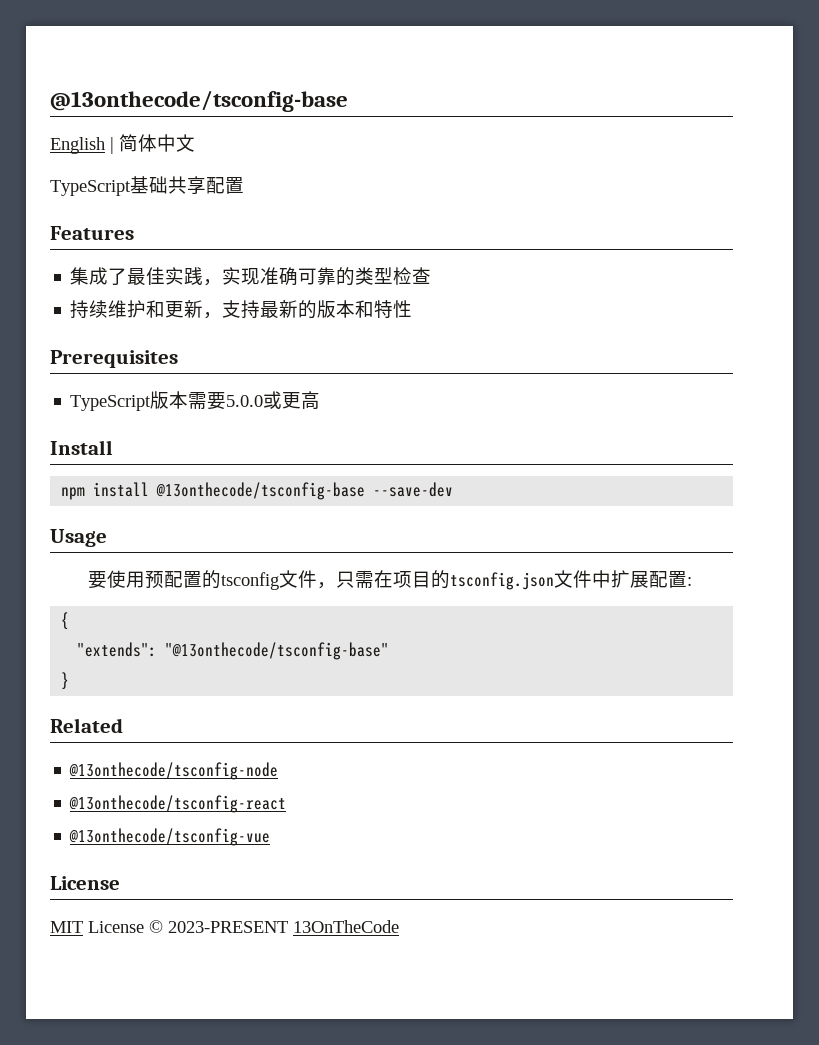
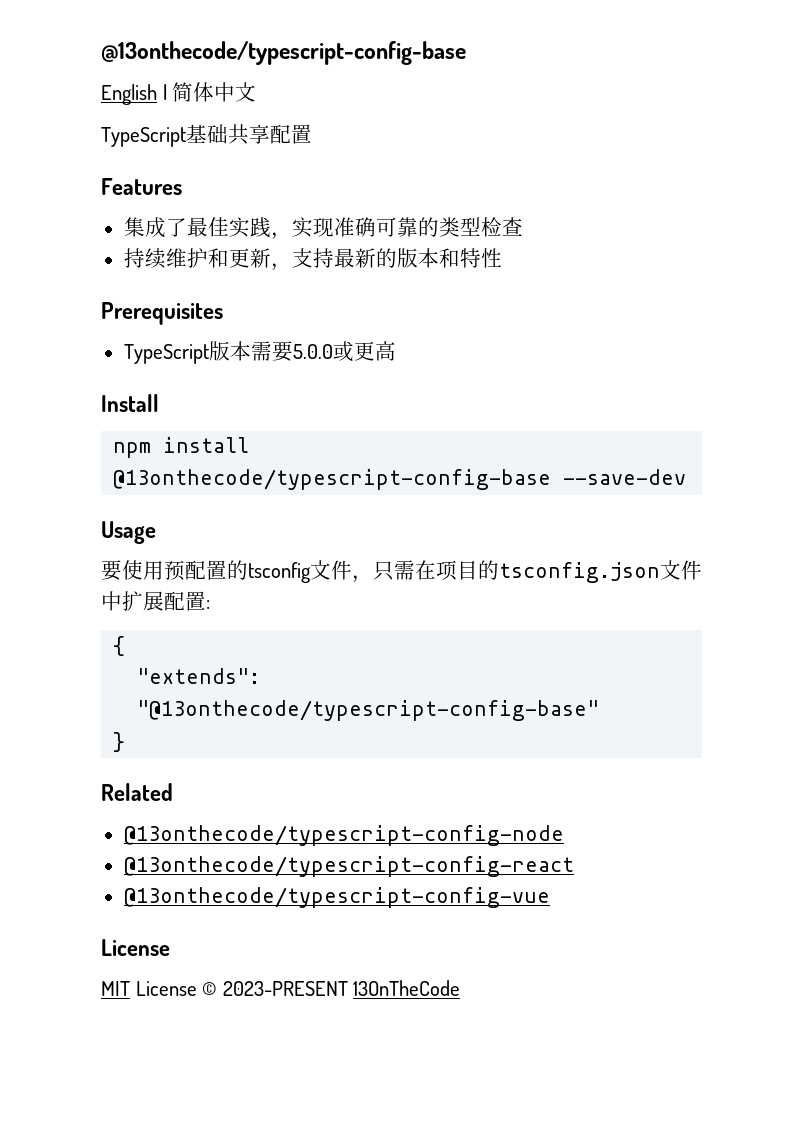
[50,90,348,112] @13onthecode/tsconfig-base -> [101,41,466,65] @13onthecode/typescript-config-base
[156,482,366,500] @13onthecode/tsconfig-base -> [113,469,552,490] @13onthecode/typescript-config-base
[165,642,390,660] "@13onthecode/tsconfig-base" -> [137,700,600,721] "@13onthecode/typescript-config-base"
[69,762,279,780] [69,795,287,813] [69,828,271,846] @13onthecode/tsconfig-node // @13onthecode/tsconfig-react // @13onthecode/tsconfig-vue -> [123,825,564,846] [123,856,574,877] [123,887,550,908] @13onthecode/typescript-config-node // @13onthecode/typescript-config-react // @13onthecode/typescript-config-vue

